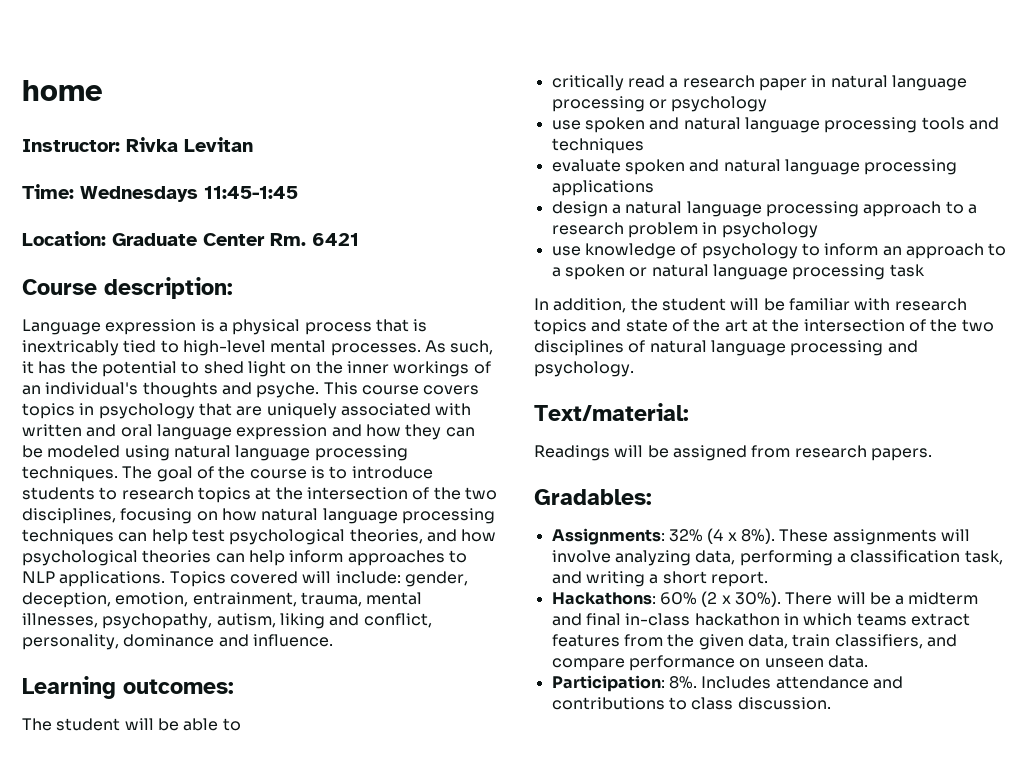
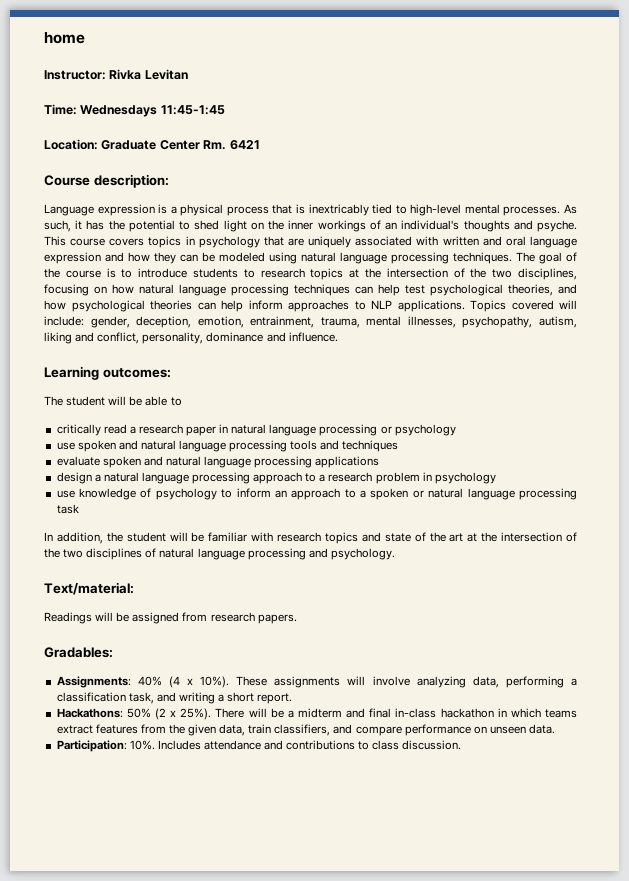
[668,529,703,542] 32% -> [137,676,162,686] 40%
[740,528,775,544] 8%). -> [200,676,230,688] 10%).
[659,592,697,605] 60% -> [126,708,151,718] 50%
[734,591,781,607] 30%). -> [180,708,212,720] 25%).
[668,676,697,689] 8%. -> [129,740,155,750] 10%.

